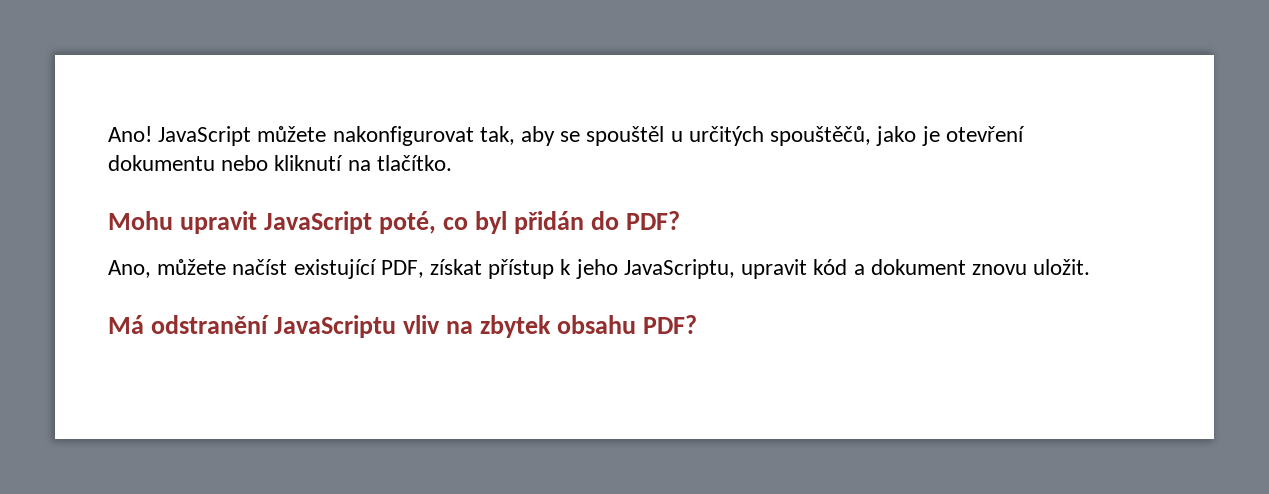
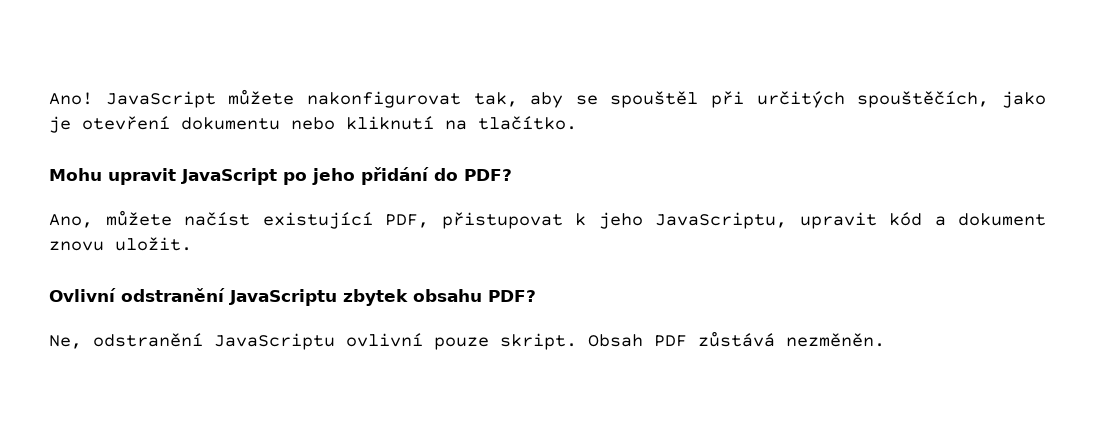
[670,126,872,146] u určitých spouštěčů, -> [711,91,990,108] při určitých spouštěčích,
[379,211,585,234] poté, co byl přidán -> [283,167,429,185] po jeho přidání
[430,259,555,279] získat přístup -> [441,212,563,229] přistupovat
[108,315,474,338] Má odstranění JavaScriptu vliv na -> [49,288,337,306] Ovlivní odstranění JavaScriptu
(698, 324) none -> [49,331,885,350] // Ne, odstranění JavaScriptu ovlivní pouze skript. Obsah PDF zůstává nezměněn.

